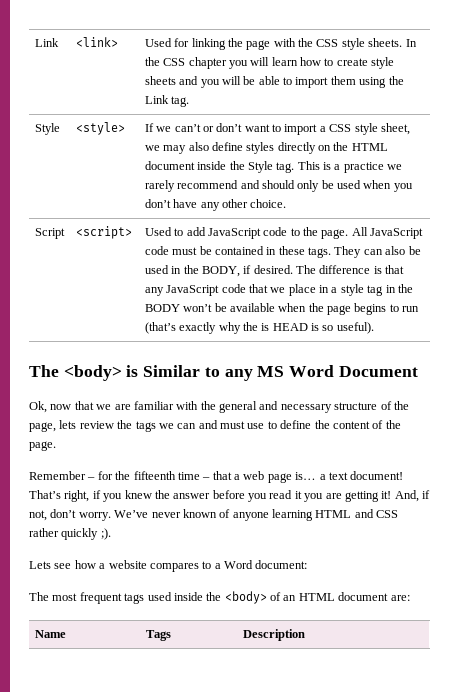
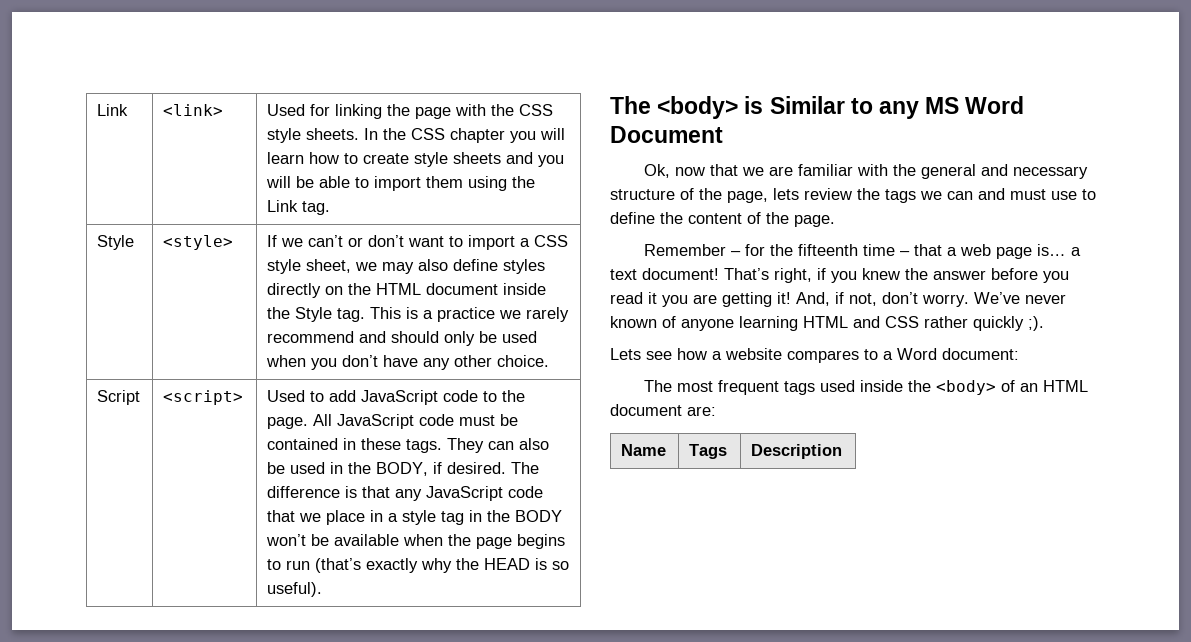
[261,323,270,331] is -> (480, 564) none

